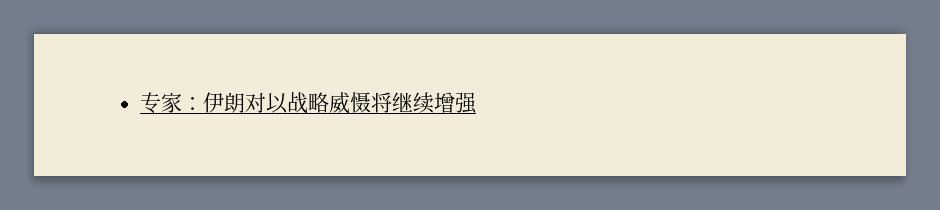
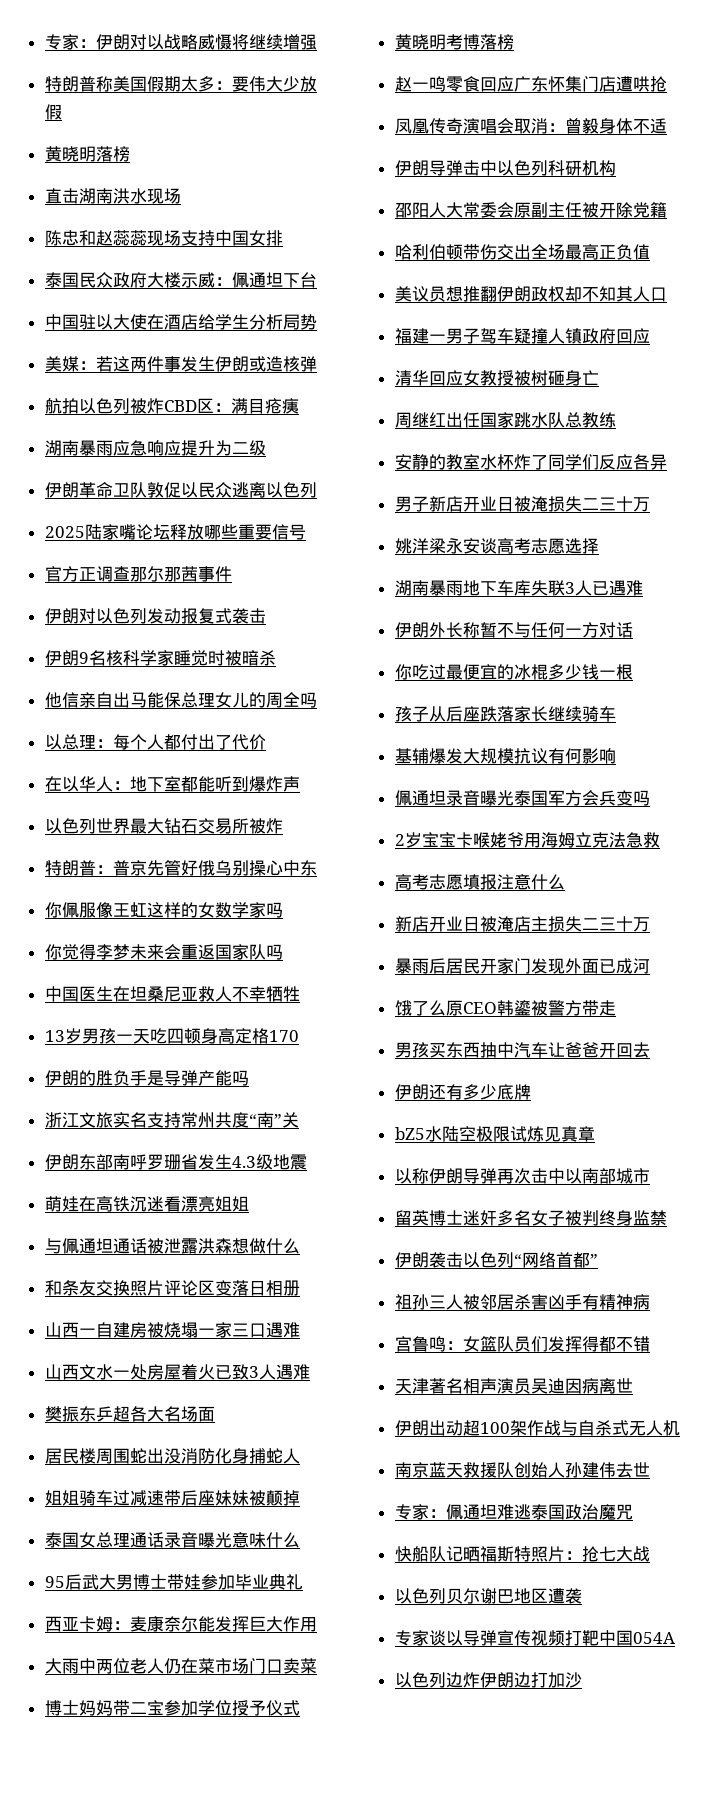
(478, 103) none -> [44,76,317,92] [44,104,62,120] [44,146,130,162] [44,188,181,204] [44,230,283,246] [44,272,317,288] [44,314,317,330] [44,356,317,372] [44,398,299,414] [44,440,266,456] [44,482,317,498] [44,524,306,540] [44,566,232,582] [44,608,266,624] [44,650,276,666] [44,692,317,708] [44,734,266,750] [44,776,300,792] [44,818,283,834] [44,860,317,876] [44,902,283,918] [44,944,283,960] [44,986,300,1002] [44,1028,299,1044] [44,1070,249,1086] [44,1112,299,1128] [44,1154,307,1170] [44,1196,249,1212] [44,1238,300,1254] [44,1280,300,1296] [44,1322,300,1338] [44,1364,310,1380] [44,1406,215,1422] [44,1448,300,1464] [44,1490,300,1506] [44,1532,300,1548] [44,1574,303,1590] [44,1616,317,1632] [44,1658,317,1674] [44,1700,300,1716] [394,34,514,50] [394,76,667,92] [394,118,667,134] [394,160,616,176] [394,202,667,218] [394,244,650,260] [394,286,667,302] [394,328,650,344] [394,370,599,386] [394,412,616,428] [394,454,667,470] [394,496,650,512] [394,538,599,554] [394,580,643,596] [394,622,633,638] [394,664,633,680] [394,706,616,722] [394,748,616,764] [394,790,650,806] [394,832,660,848] [394,874,565,890] [394,916,650,932] [394,958,650,974] [394,1000,616,1016] [394,1042,650,1058] [394,1084,531,1100] [394,1126,595,1142] [394,1168,650,1184] [394,1210,667,1226] [394,1252,598,1268] [394,1294,650,1310] [394,1336,650,1352] [394,1378,633,1394] [394,1420,680,1436] [394,1462,650,1478] [394,1504,633,1520] [394,1546,650,1562] [394,1588,582,1604] [394,1630,675,1646] [394,1672,582,1688] // 特朗普称美国假期太多：要伟大少放假 // 黄晓明落榜 // 直击湖南洪水现场 // 陈忠和赵蕊蕊现场支持中国女排 // 泰国民众政府大楼示威：佩通坦下台 // 中国驻以大使在酒店给学生分析局势 // 美媒：若这两件事发生伊朗或造核弹 // 航拍以色列被炸CBD区：满目疮痍 // 湖南暴雨应急响应提升为二级 // 伊朗革命卫队敦促以民众逃离以色列 // 2025陆家嘴论坛释放哪些重要信号 // 官方正调查那尔那茜事件 // 伊朗对以色列发动报复式袭击 // 伊朗9名核科学家睡觉时被暗杀 // 他信亲自出马能保总理女儿的周全吗 // 以总理：每个人都付出了代价 // 在以华人：地下室都能听到爆炸声 // 以色列世界最大钻石交易所被炸 // 特朗普：普京先管好俄乌别操心中东 // 你佩服像王虹这样的女数学家吗 // 你觉得李梦未来会重返国家队吗 // 中国医生在坦桑尼亚救人不幸牺牲 // 13岁男孩一天吃四顿身高定格170 // 伊朗的胜负手是导弹产能吗 // 浙江文旅实名支持常州共度“南”关 // 伊朗东部南呼罗珊省发生4.3级地震 // 萌娃在高铁沉迷看漂亮姐姐 // 与佩通坦通话被泄露洪森想做什么 // 和条友交换照片评论区变落日相册 // 山西一自建房被烧塌一家三口遇难 // 山西文水一处房屋着火已致3人遇难 // 樊振东乒超各大名场面 // 居民楼周围蛇出没消防化身捕蛇人 // 姐姐骑车过减速带后座妹妹被颠掉 // 泰国女总理通话录音曝光意味什么 // 95后武大男博士带娃参加毕业典礼 // 西亚卡姆：麦康奈尔能发挥巨大作用 // 大雨中两位老人仍在菜市场门口卖菜 // 博士妈妈带二宝参加学位授予仪式 // 黄晓明考博落榜 // 赵一鸣零食回应广东怀集门店遭哄抢 // 凤凰传奇演唱会取消：曾毅身体不适 // 伊朗导弹击中以色列科研机构 // 邵阳人大常委会原副主任被开除党籍 // 哈利伯顿带伤交出全场最高正负值 // 美议员想推翻伊朗政权却不知其人口 // 福建一男子驾车疑撞人镇政府回应 // 清华回应女教授被树砸身亡 // 周继红出任国家跳水队总教练 // 安静的教室水杯炸了同学们反应各异 // 男子新店开业日被淹损失二三十万 // 姚洋梁永安谈高考志愿选择 // 湖南暴雨地下车库失联3人已遇难 // 伊朗外长称暂不与任何一方对话 // 你吃过最便宜的冰棍多少钱一根 // 孩子从后座跌落家长继续骑车 // 基辅爆发大规模抗议有何影响 // 佩通坦录音曝光泰国军方会兵变吗 // 2岁宝宝卡喉姥爷用海姆立克法急救 // 高考志愿填报注意什么 // 新店开业日被淹店主损失二三十万 // 暴雨后居民开家门发现外面已成河 // 饿了么原CEO韩鎏被警方带走 // 男孩买东西抽中汽车让爸爸开回去 // 伊朗还有多少底牌 // bZ5水陆空极限试炼见真章 // 以称伊朗导弹再次击中以南部城市 // 留英博士迷奸多名女子被判终身监禁 // 伊朗袭击以色列“网络首都” // 祖孙三人被邻居杀害凶手有精神病 // 宫鲁鸣：女篮队员们发挥得都不错 // 天津著名相声演员吴迪因病离世 // 伊朗出动超100架作战与自杀式无人机 // 南京蓝天救援队创始人孙建伟去世 // 专家：佩通坦难逃泰国政治魔咒 // 快船队记晒福斯特照片：抢七大战 // 以色列贝尔谢巴地区遭袭 // 专家谈以导弹宣传视频打靶中国054A // 以色列边炸伊朗边打加沙

